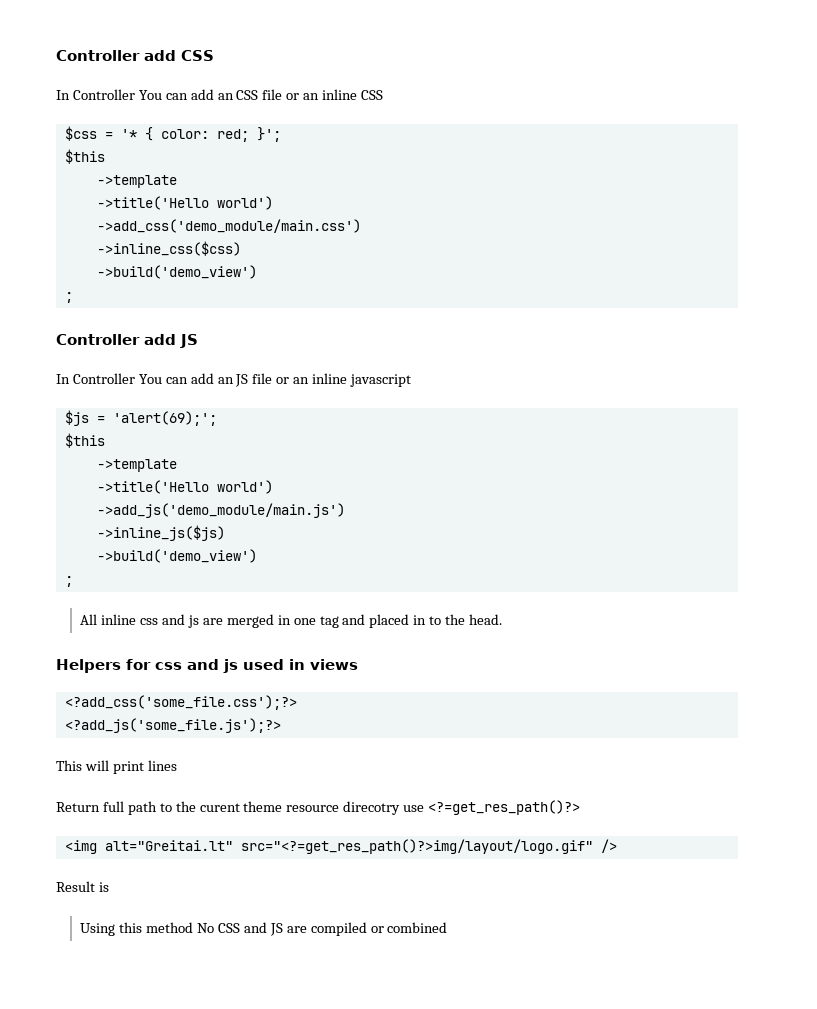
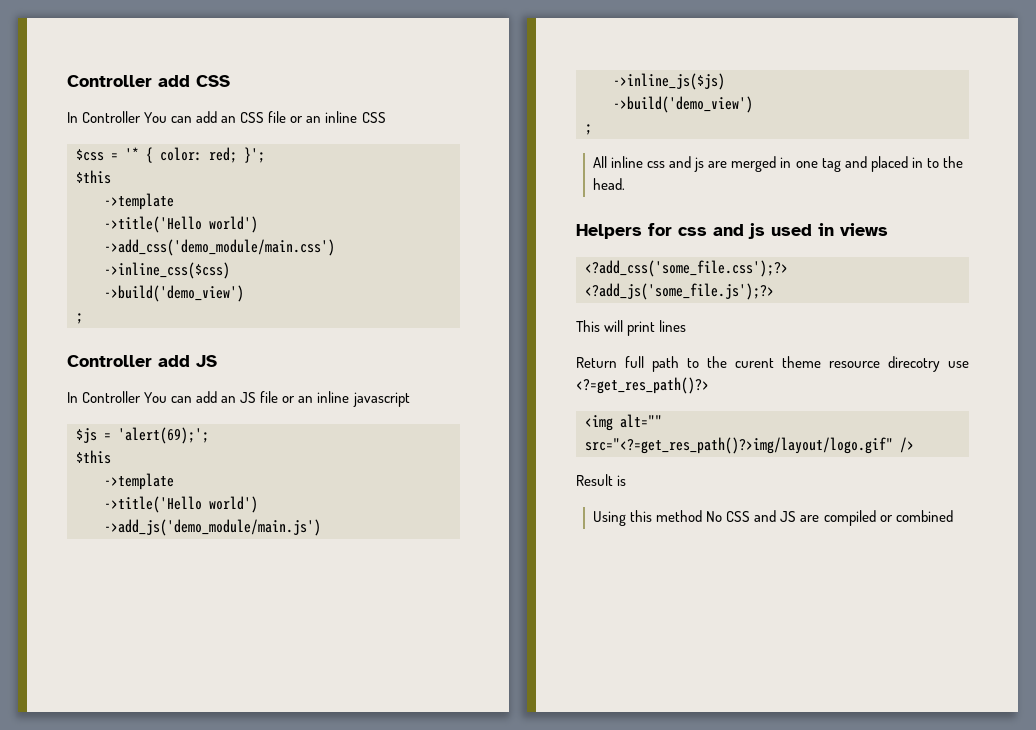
[104,840,233,851] alt="Greitai.lt" -> [620,414,662,428] alt=""

